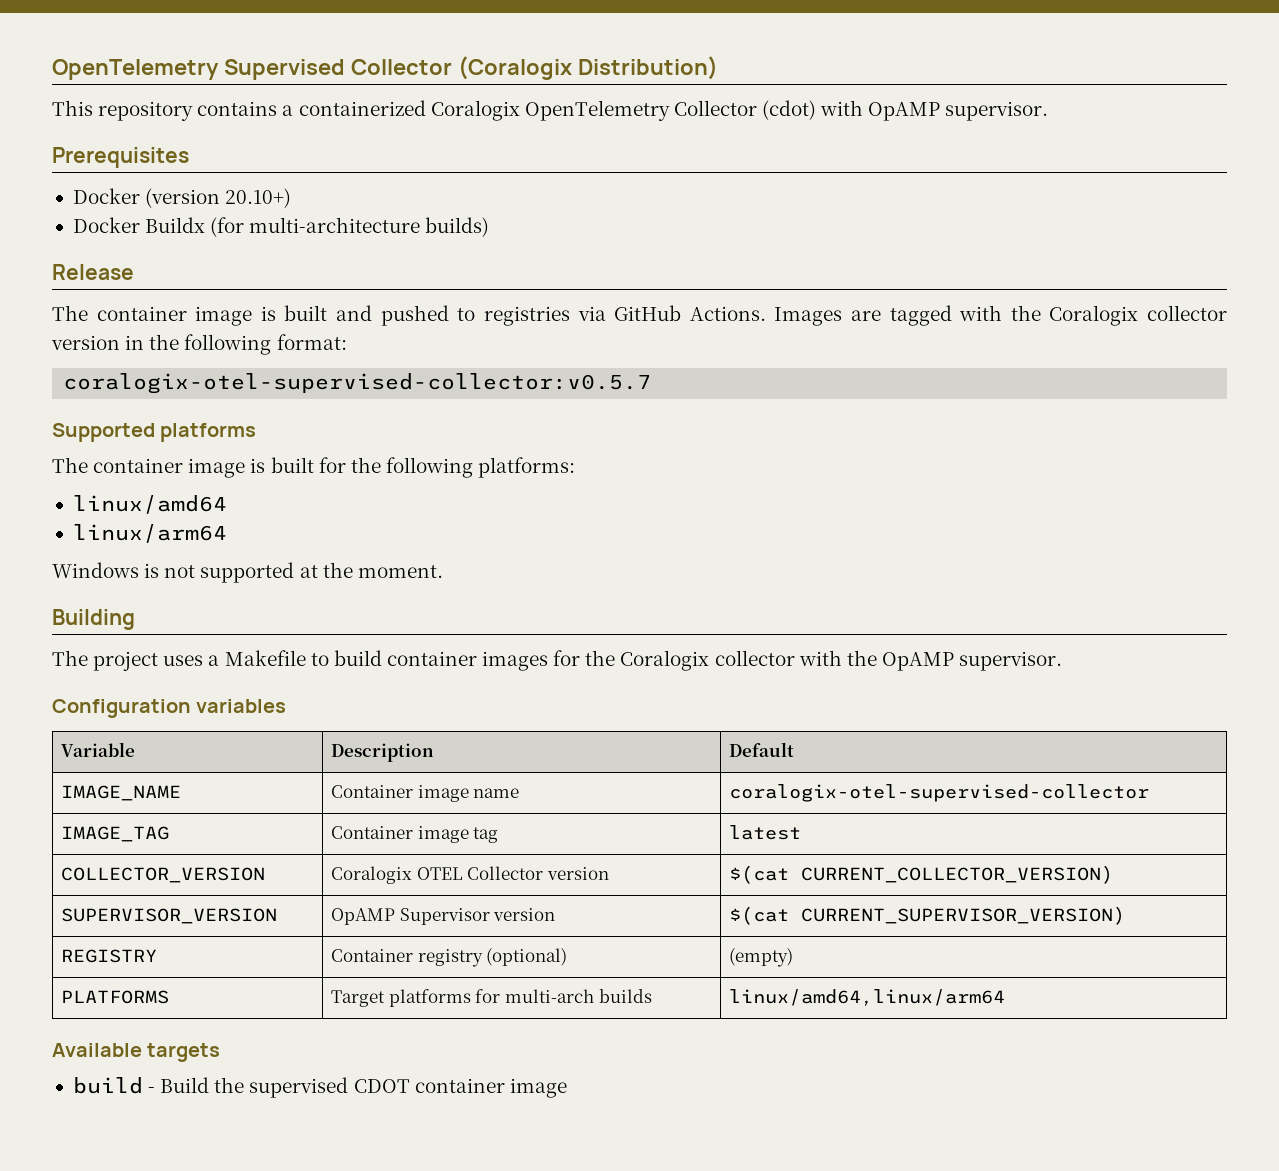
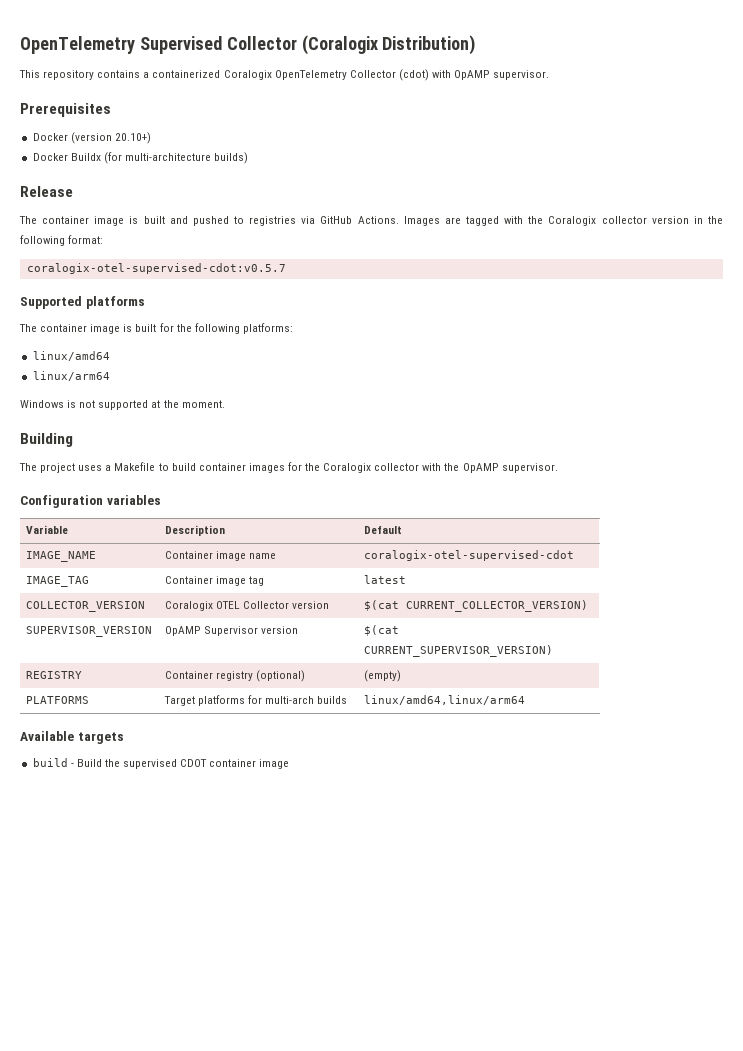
[63,373,652,394] coralogix-otel-supervised-collector:v0.5.7 -> [26,263,286,274] coralogix-otel-supervised-cdot:v0.5.7
[729,784,1150,802] coralogix-otel-supervised-collector -> [364,550,575,561] coralogix-otel-supervised-cdot

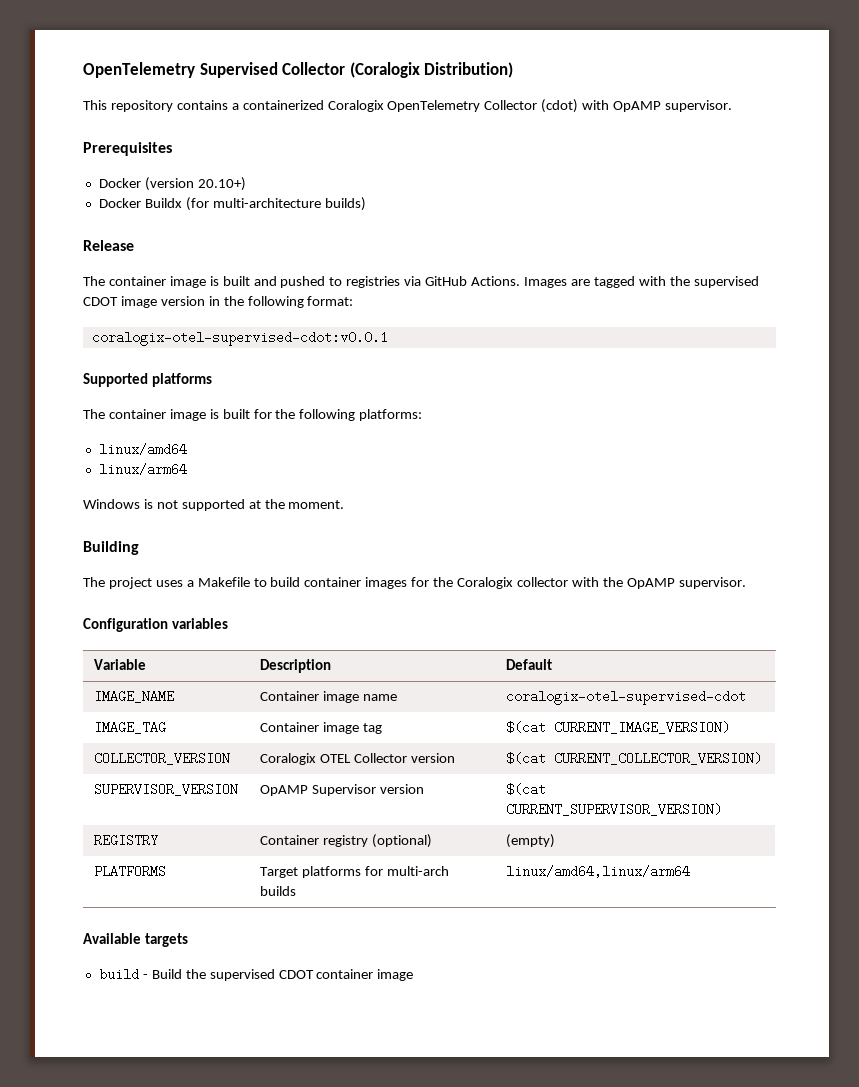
[548,216,647,226] Coralogix collector -> [693,276,759,288] [83,296,157,308] supervised CDOT image
[26,263,286,274] coralogix-otel-supervised-cdot:v0.5.7 -> [91,331,388,346] coralogix-otel-supervised-cdot:v0.0.1
[364,575,407,584] latest -> [505,721,730,734] $(cat CURRENT_IMAGE_VERSION)

